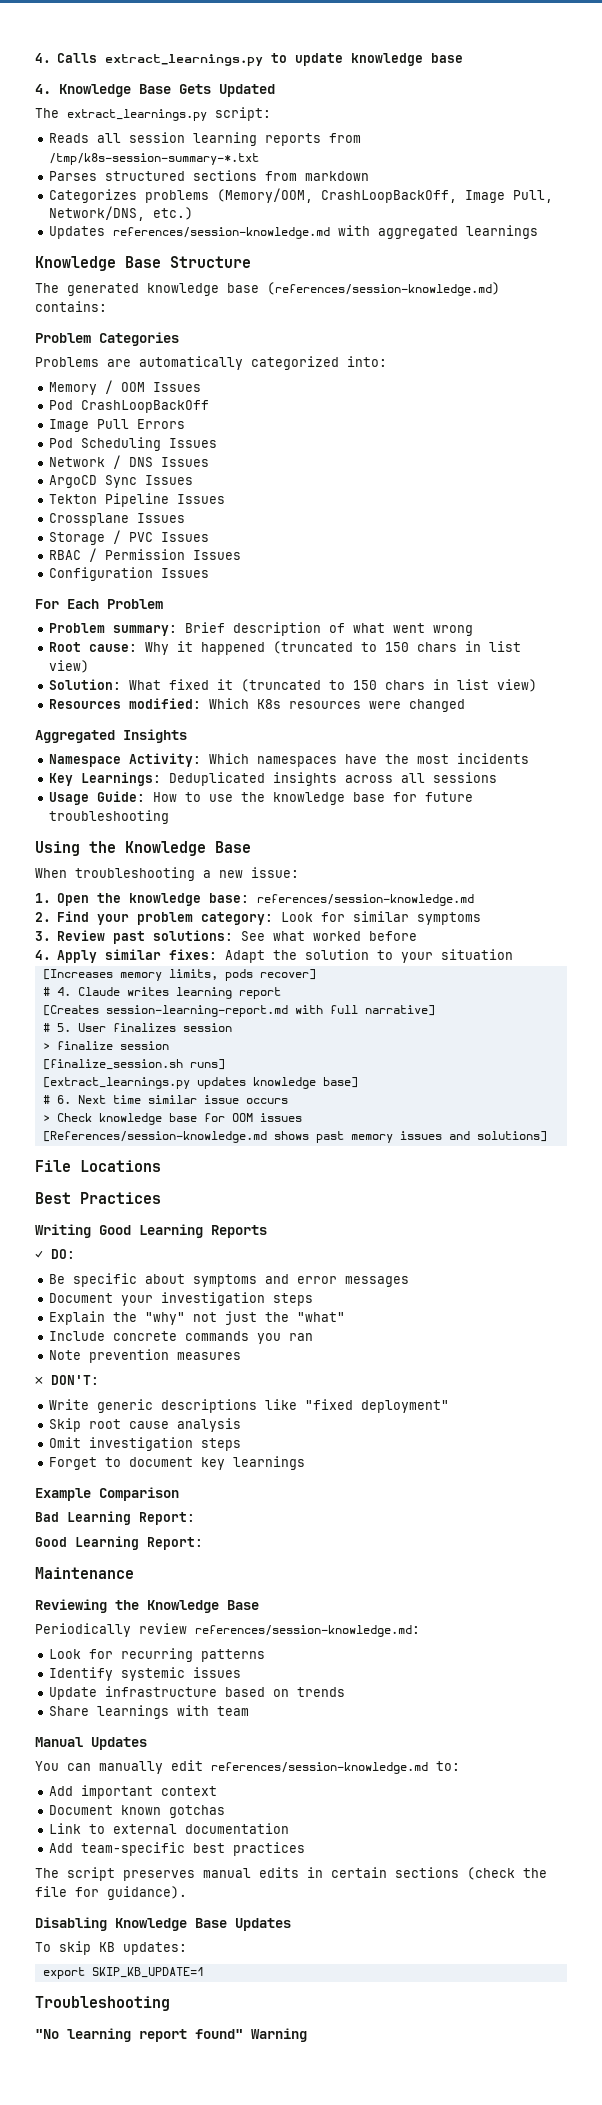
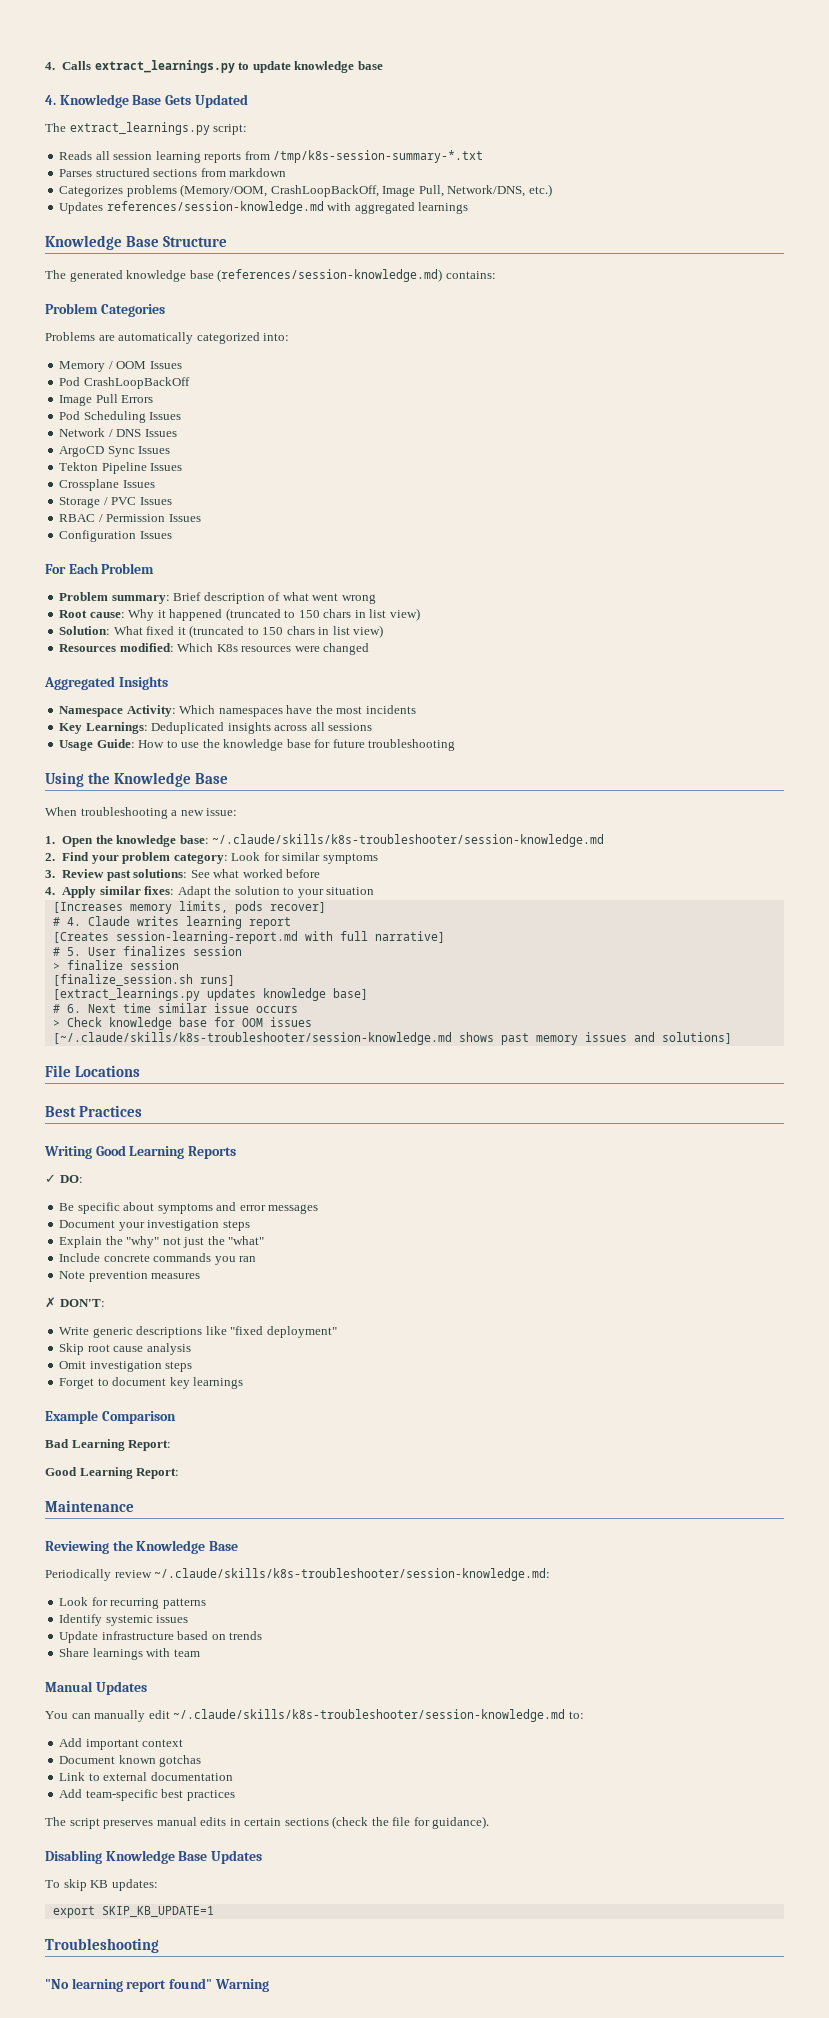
[257,894,475,906] references/session-knowledge.md -> [212,834,605,847] ~/.claude/skills/k8s-troubleshooter/session-knowledge.md
[42,1131,267,1143] [References/session-knowledge.md -> [52,1032,452,1045] [~/.claude/skills/k8s-troubleshooter/session-knowledge.md
[195,1625,420,1637] references/session-knowledge.md: -> [154,1568,551,1581] ~/.claude/skills/k8s-troubleshooter/session-knowledge.md:
[211,1762,428,1774] references/session-knowledge.md -> [173,1709,566,1722] ~/.claude/skills/k8s-troubleshooter/session-knowledge.md

